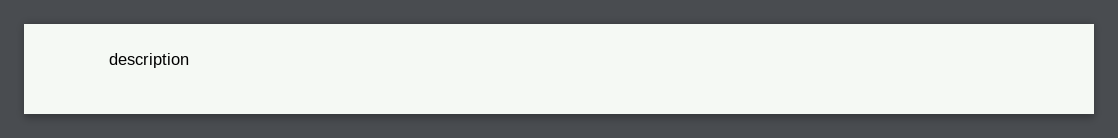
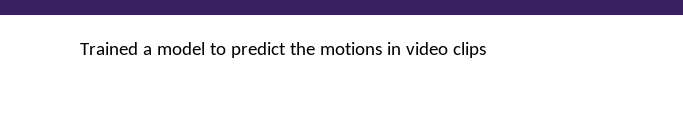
[109,53,189,68] description -> [80,42,486,58] Trained a model to predict the motions in video clips

